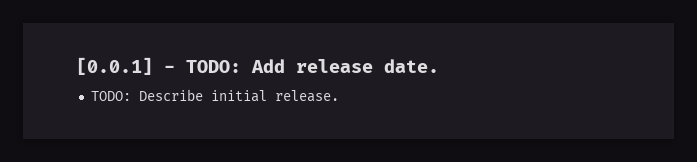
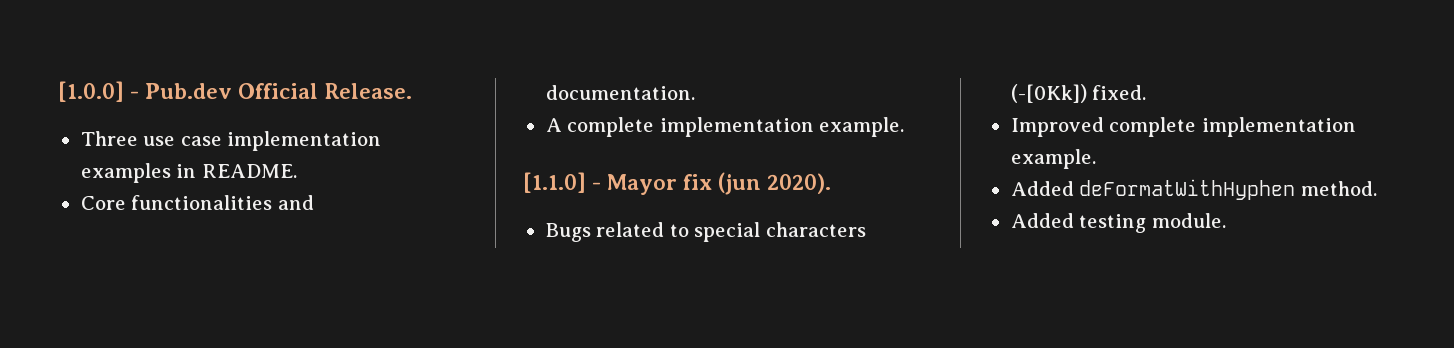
[76,57,439,75] [90,89,339,102] [0.0.1] - TODO: Add release date. // TODO: Describe initial release. -> [58,81,413,102] [80,131,382,151] [80,163,297,183] [80,195,314,210] [545,85,695,100] [545,117,905,137] [523,172,832,195] [545,222,866,242] [1010,84,1147,103] [1010,117,1356,137] [1010,149,1096,169] [1010,179,1377,200] [1010,213,1226,233] [1.0.0] - Pub.dev Official Release. // Three use case implementation examples in README. // Core functionalities and documentation. // A complete implementation example. // [1.1.0] - Mayor fix (jun 2020). // Bugs related to special characters (-[0Kk]) fixed. // Improved complete implementation example. // Added deFormatWithHyphen method. // Added testing module.

